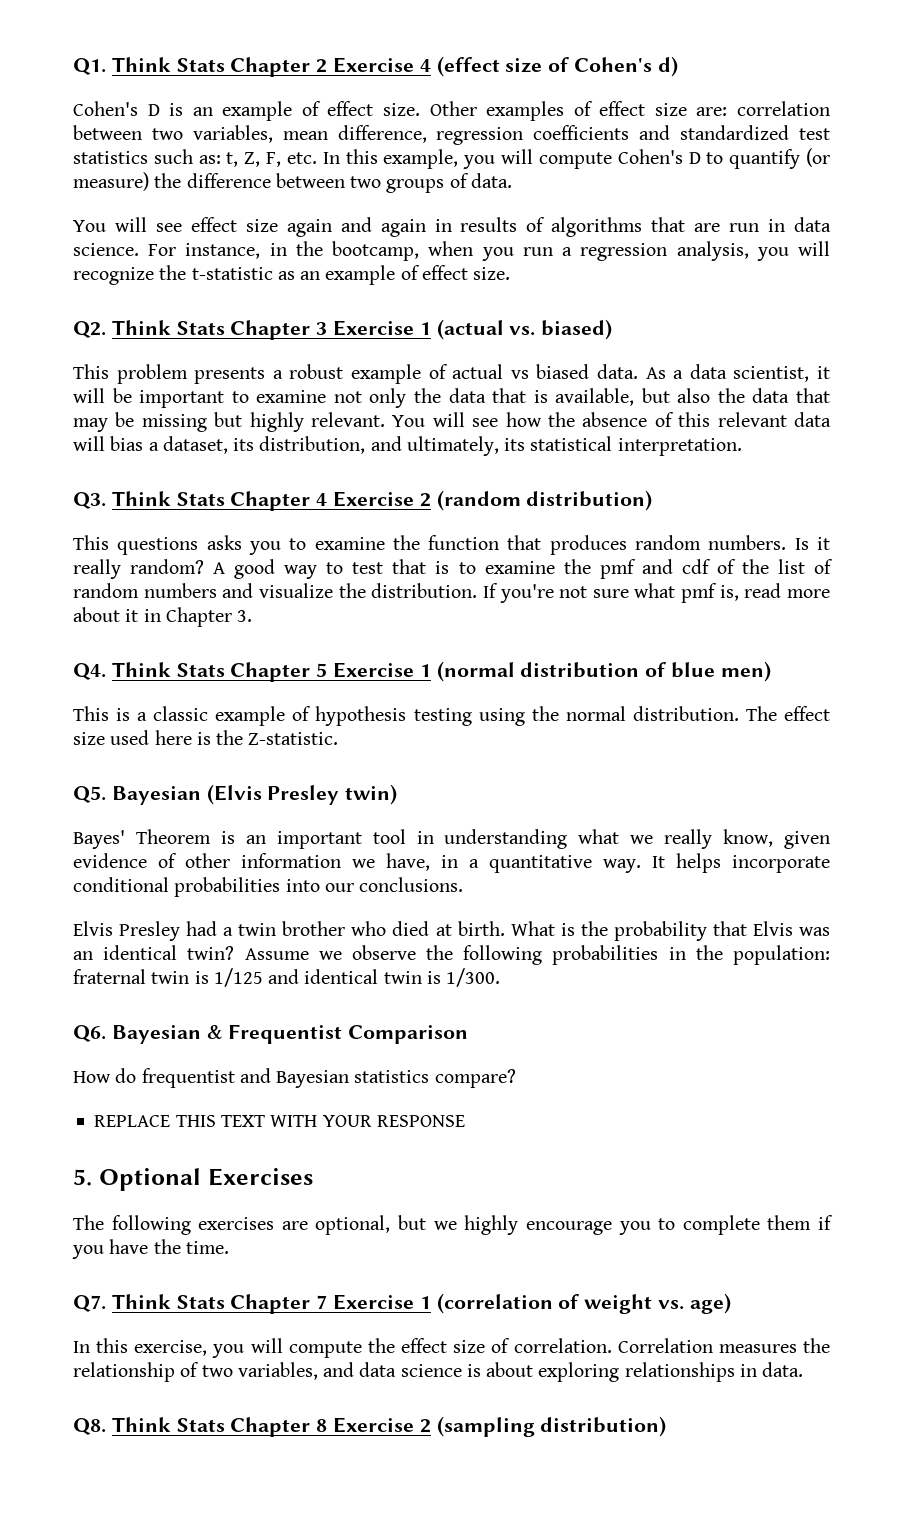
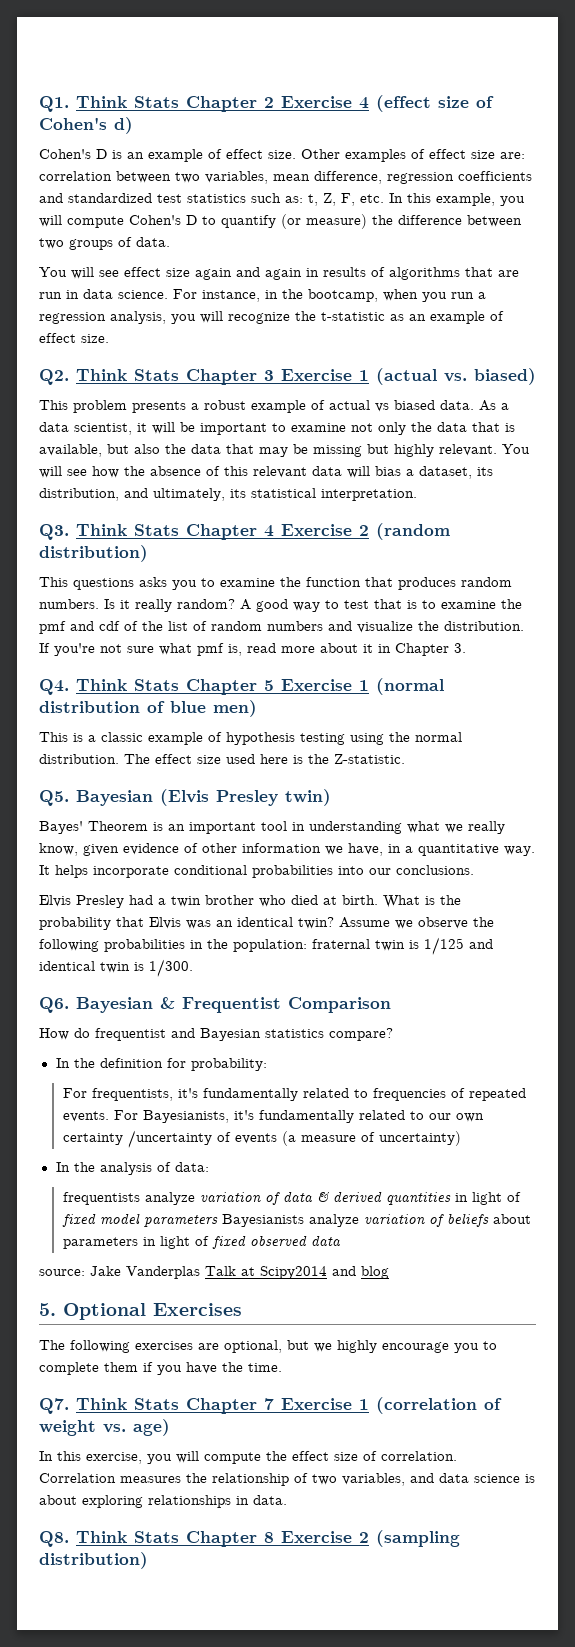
[94,1115,465,1127] REPLACE THIS TEXT WITH YOUR RESPONSE -> [55,1058,267,1071] [62,1088,526,1101] [62,1110,484,1123] [62,1130,461,1148] [55,1162,209,1175] [62,1191,521,1205] [61,1213,531,1227] [62,1235,341,1249] [39,1266,389,1279] In the definition for probability: // For frequentists, it's fundamentally related to frequencies of repeated events. For Bayesianists, it's fundamentally related to our own certainty /uncertainty of events (a measure of uncertainty) // In the analysis of data: // frequentists analyze variation of data & derived quantities in light of fixed model parameters Bayesianists analyze variation of beliefs about parameters in light of fixed observed data // source: Jake Vanderplas Talk at Scipy2014 and blog

